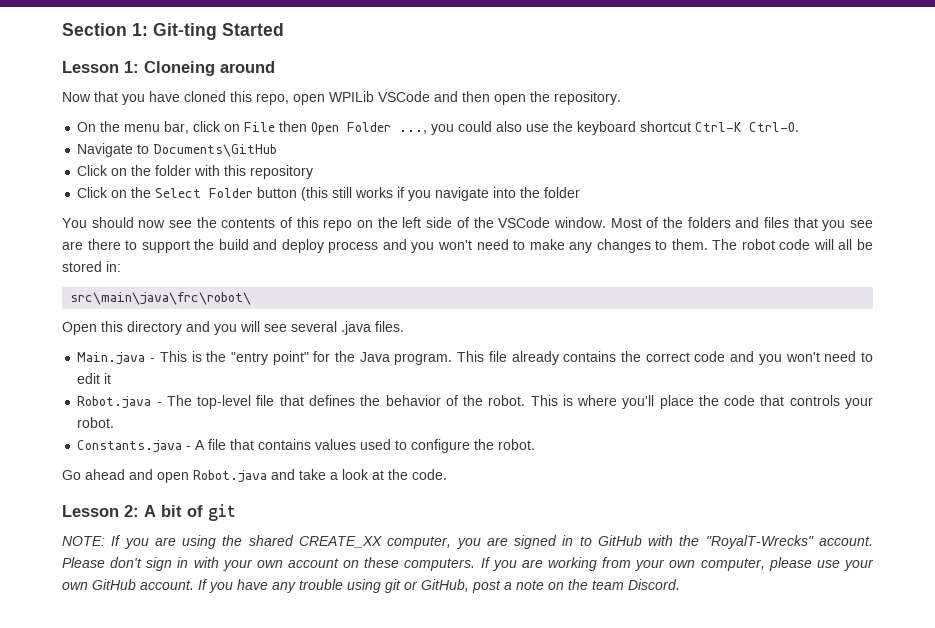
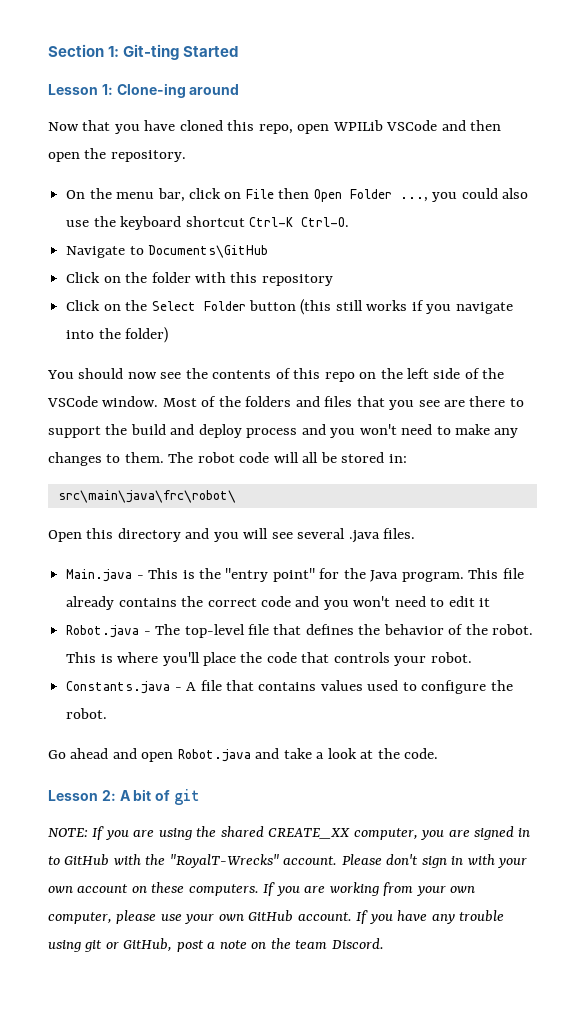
[144,61,215,76] Cloneing -> [116,83,186,98] Clone-ing
[544,187,581,198] folder -> [125,327,169,343] folder)

